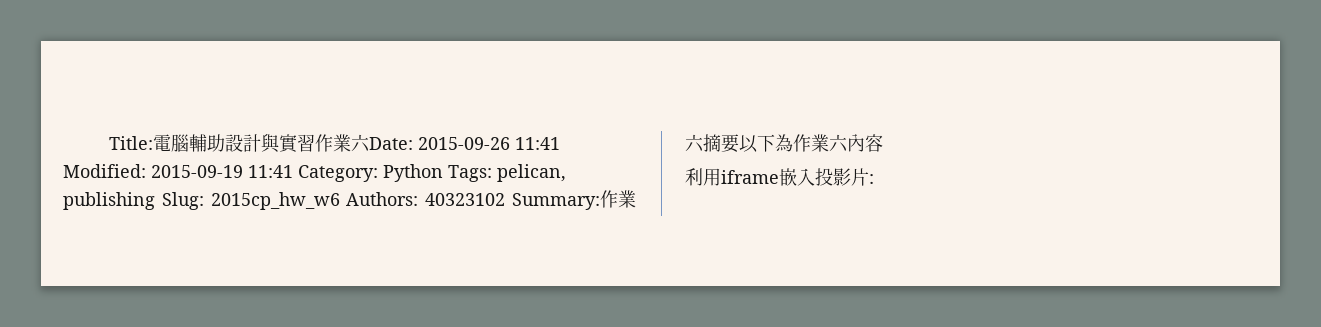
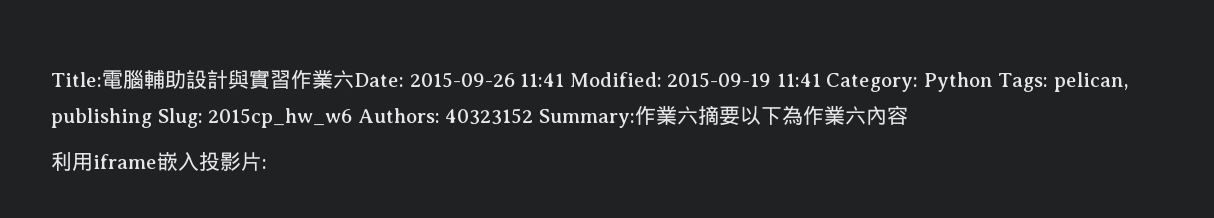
[425,193,506,206] 40323102 -> [445,108,534,125] 40323152

